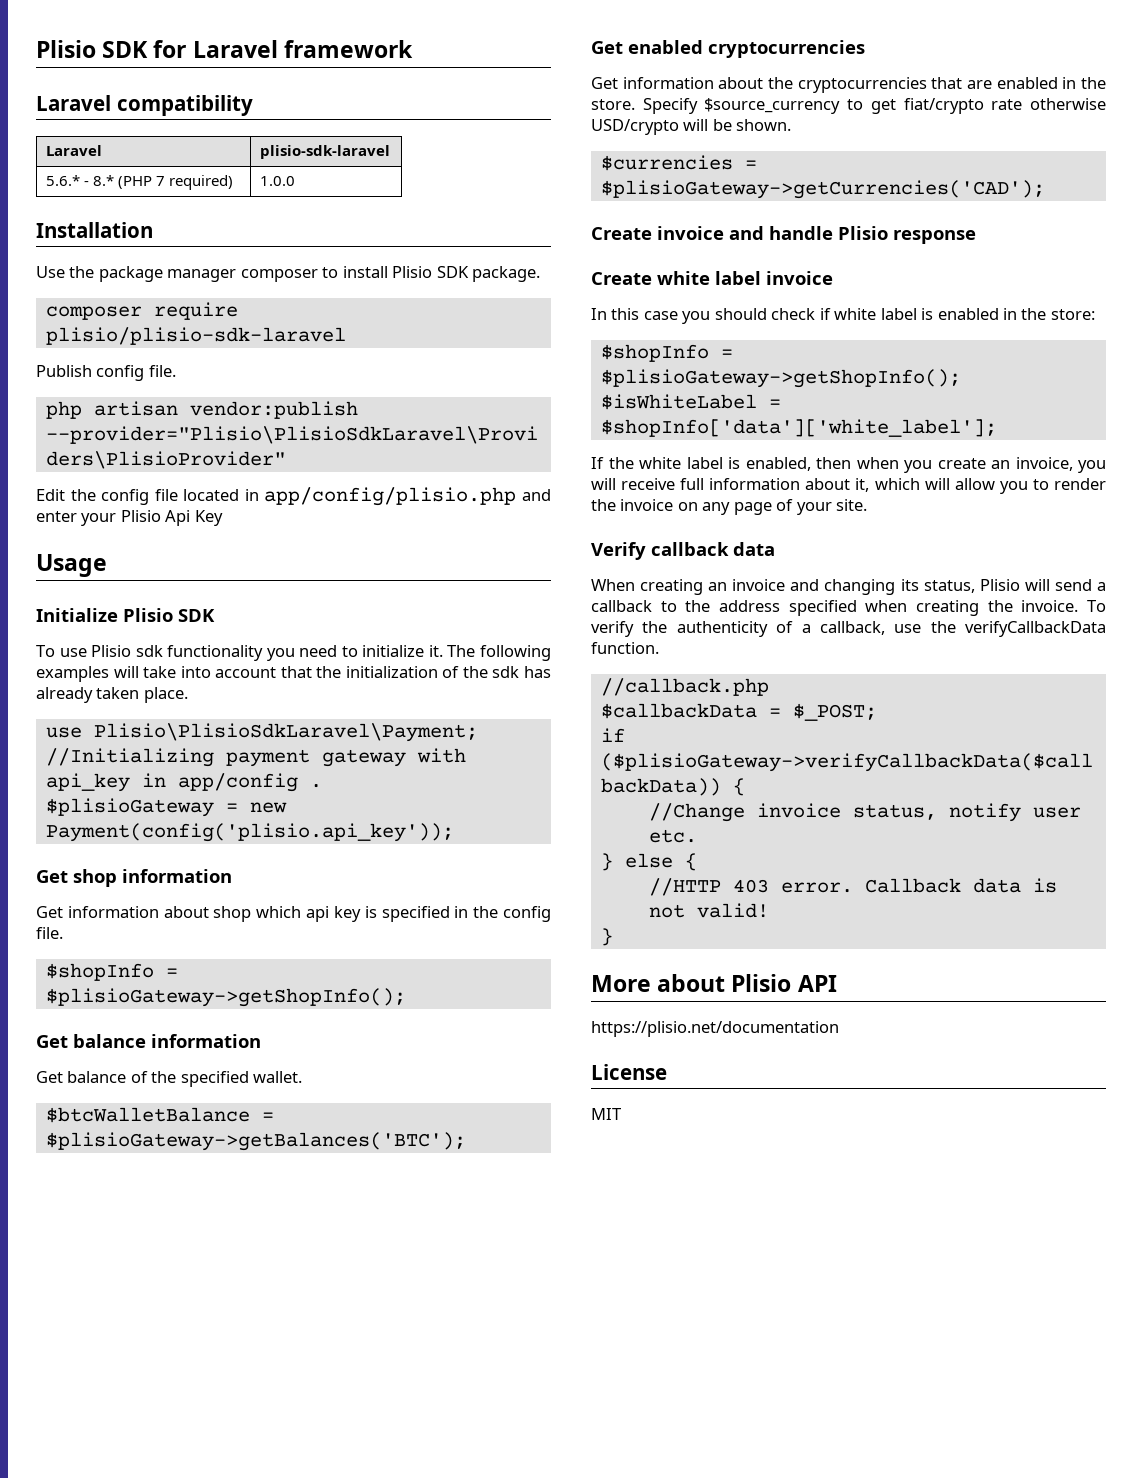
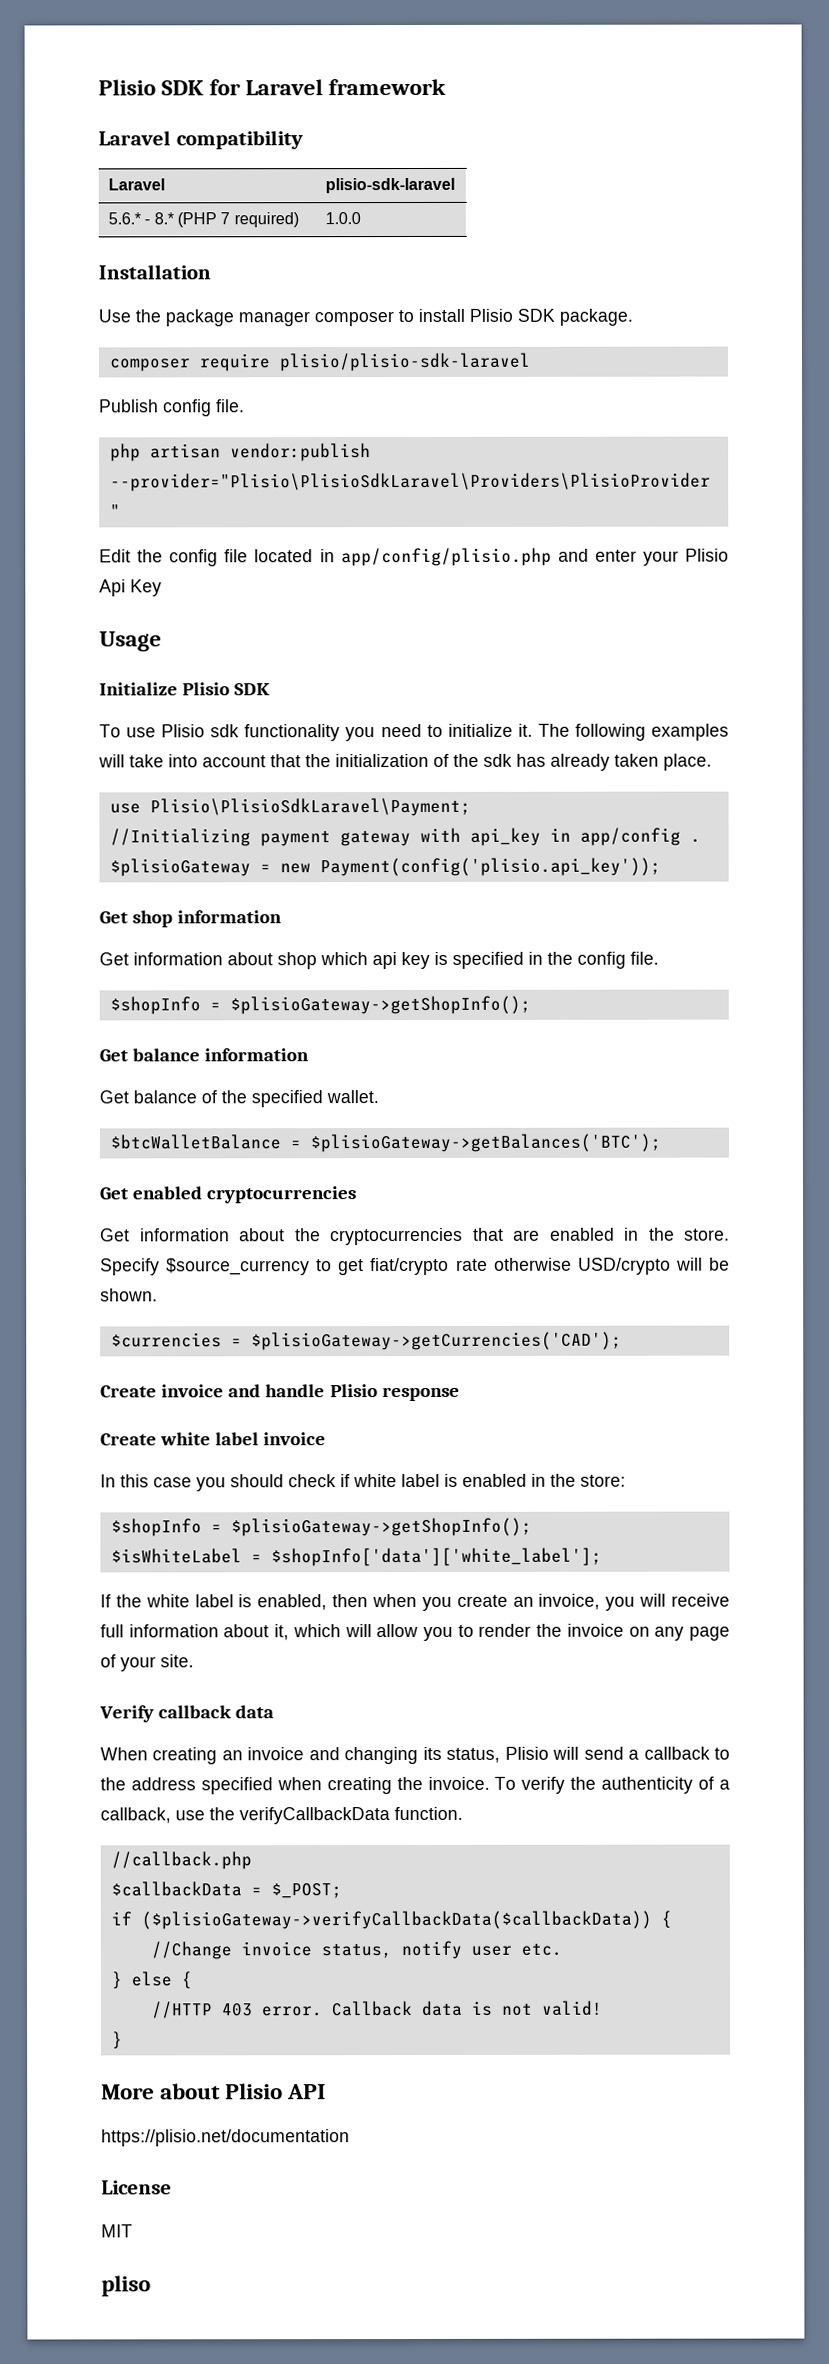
(621, 1114) none -> [101,2275,151,2297] // pliso

